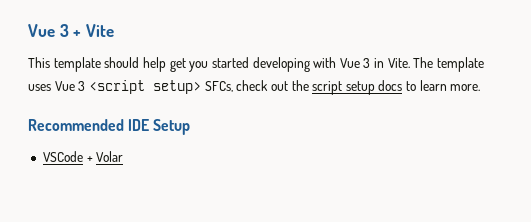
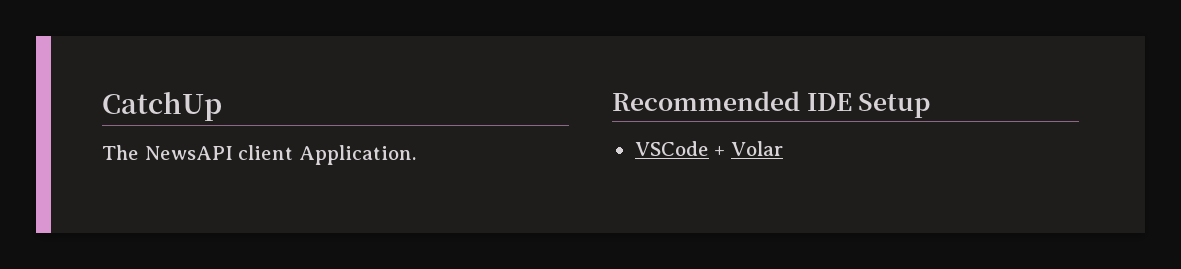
[28,24,114,37] [28,57,485,72] [28,80,481,95] Vue 3 + Vite // This template should help get you started developing with Vue 3 in Vite. The template uses Vue 3 <script setup> SFCs, check out the script setup docs to learn more. -> [102,91,222,121] [102,145,416,165] CatchUp // The NewsAPI client Application.

